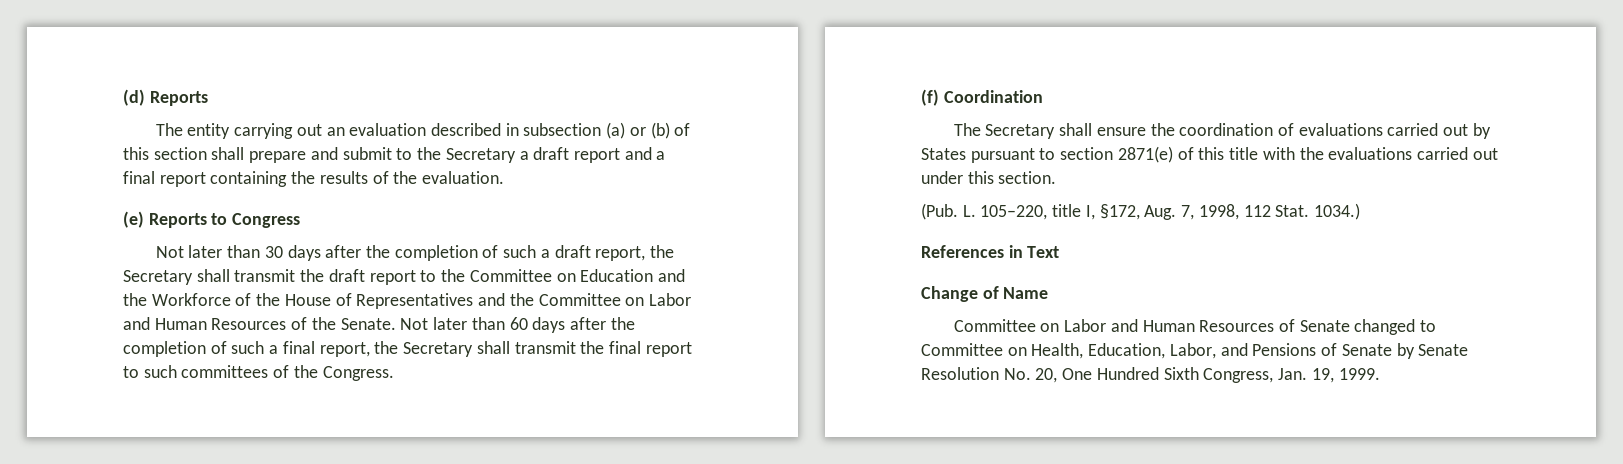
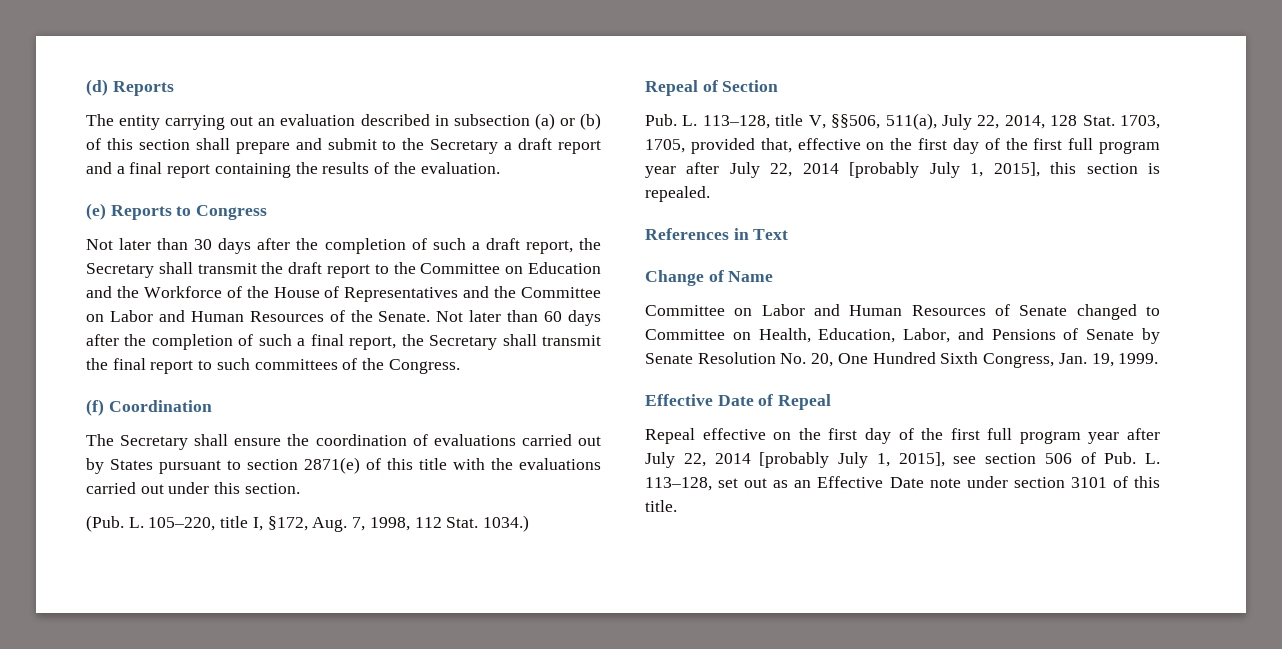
(1360, 211) none -> [645,80,779,96] [645,113,1160,130] [645,138,1160,154] [645,162,1160,178] [645,186,710,202] // Repeal of Section // Pub. L. 113–128, title V, §§506, 511(a), July 22, 2014, 128 Stat. 1703, 1705, provided that, effective on the first day of the first full program year after July 22, 2014 [probably July 1, 2015], this section is repealed.
(1380, 374) none -> [645,394,832,410] [645,428,1160,444] [645,452,1160,468] [645,476,1160,491] [645,500,677,512] // Effective Date of Repeal // Repeal effective on the first day of the first full program year after July 22, 2014 [probably July 1, 2015], see section 506 of Pub. L. 113–128, set out as an Effective Date note under section 3101 of this title.

